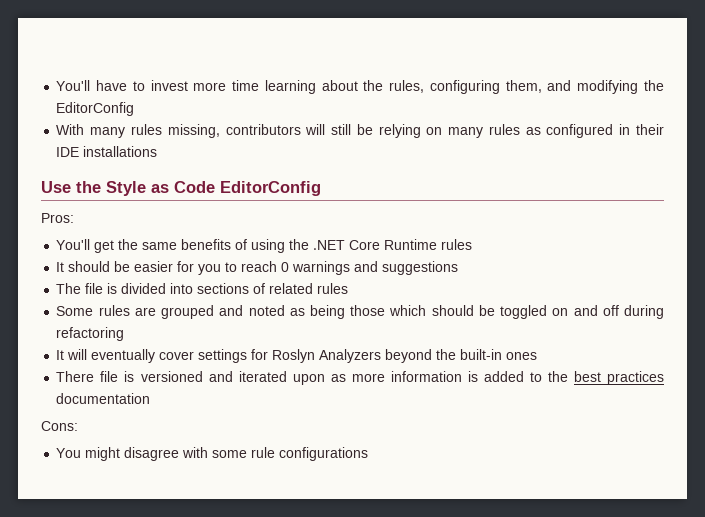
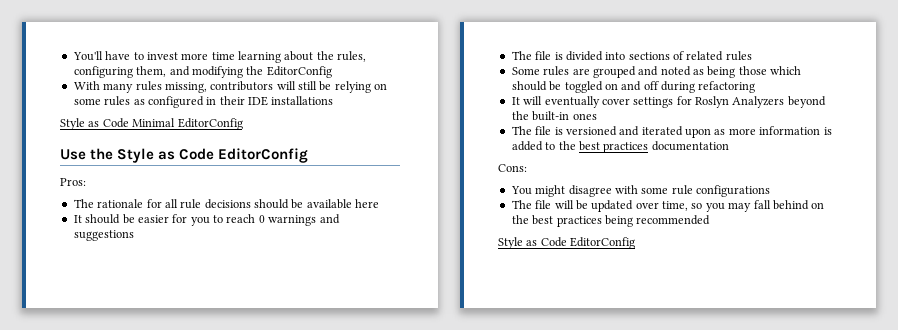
[448,127,484,138] many -> [73,98,101,105] some
(158, 151) none -> [60,118,243,130] // Style as Code Minimal EditorConfig
[56,239,473,253] You'll get the same benefits of using the .NET Core Runtime rules -> [73,199,380,209] The rationale for all rule decisions should be available here
[56,371,95,382] There -> [511,126,532,135] The
(369, 454) none -> [511,200,825,212] [511,215,711,227] [498,237,636,249] // The file will be updated over time, so you may fall behind on the best practices being recommended // Style as Code EditorConfig

